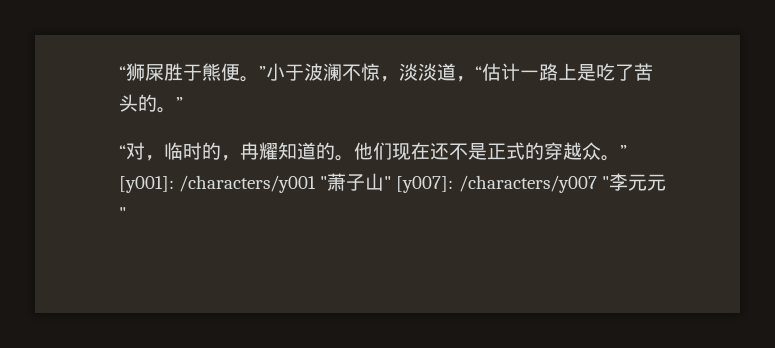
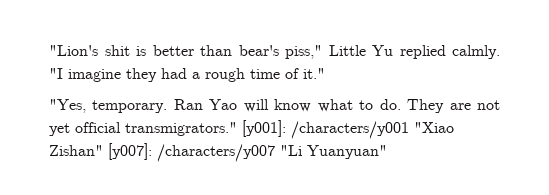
[119,63,653,82] [119,94,183,113] [119,142,627,161] [119,173,666,193] [119,207,126,220] “狮屎胜于熊便。”小于波澜不惊，淡淡道，“估计一路上是吃了苦头的。” // “对，临时的，冉耀知道的。他们现在还不是正式的穿越众。” [y001]: /characters/y001 "萧子山" [y007]: /characters/y007 "李元元" -> [49,45,500,59] [49,68,325,82] [49,99,500,113] [49,120,454,139] [49,143,387,162] "Lion's shit is better than bear's piss," Little Yu replied calmly. "I imagine they had a rough time of it." // "Yes, temporary. Ran Yao will know what to do. They are not yet official transmigrators." [y001]: /characters/y001 "Xiao Zishan" [y007]: /characters/y007 "Li Yuanyuan"

